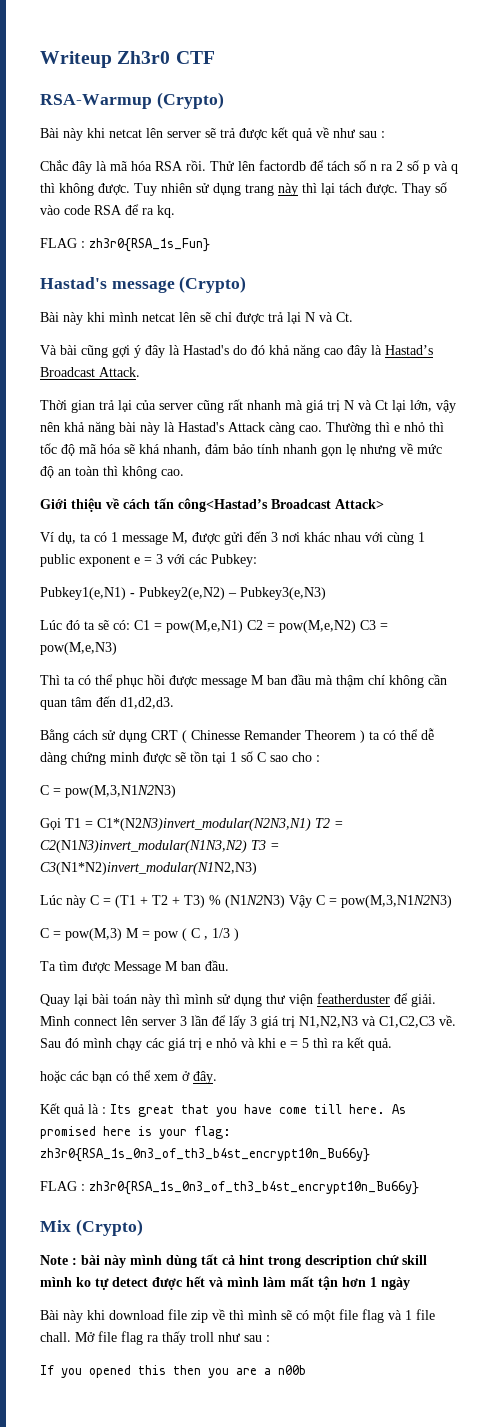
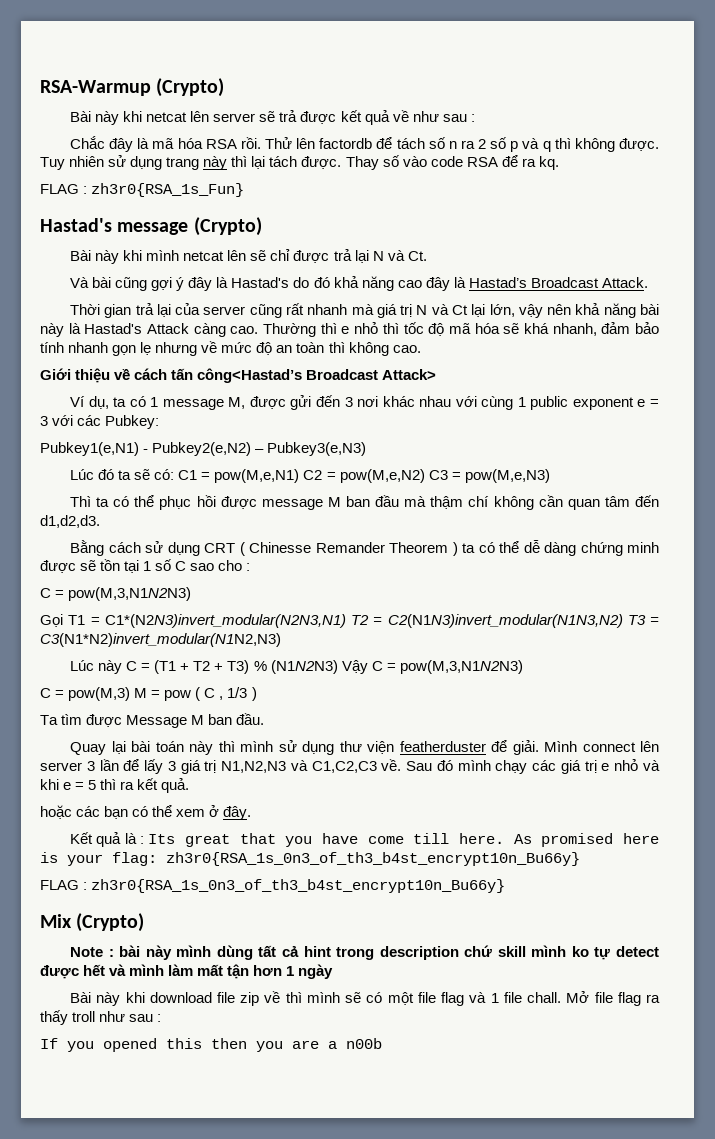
[40,51,215,68] Writeup Zh3r0 CTF // -> (40, 88) none

